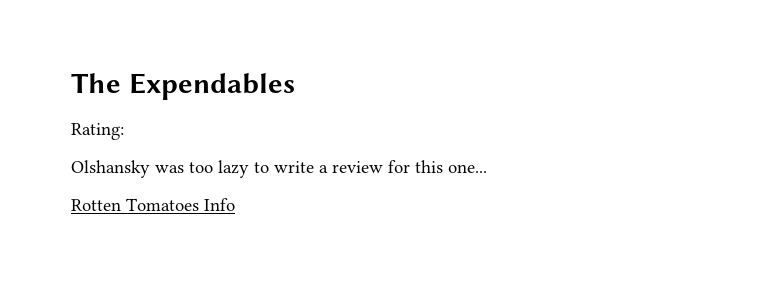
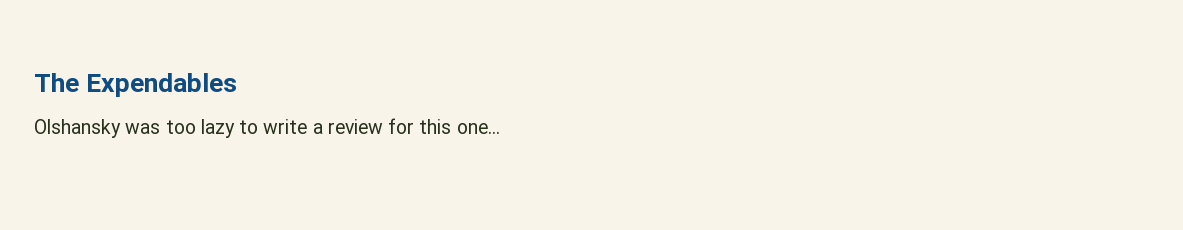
[71,123,124,140] // Rating: -> (238, 85) none
[71,198,235,211] // Rotten Tomatoes Info -> (500, 128) none

